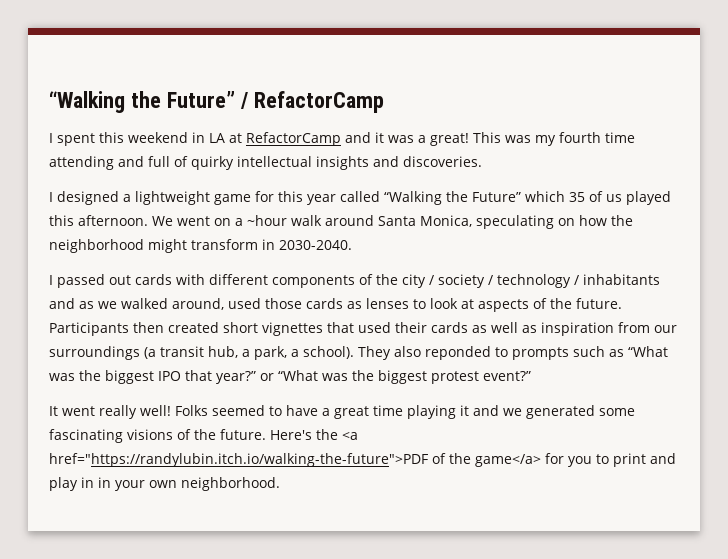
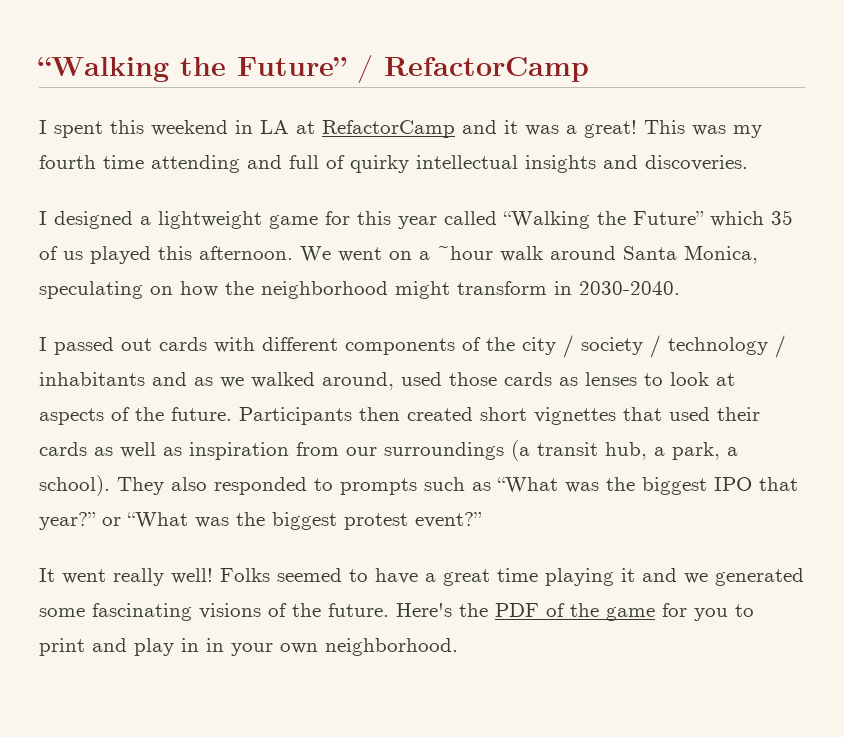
[425,346,491,360] reponded -> [214,477,307,495] responded
[342,432,358,440] [49,453,541,467] <a href="https://randylubin.itch.io/walking-the-future">PDF of the game</a> -> [495,603,655,621] PDF of the game

